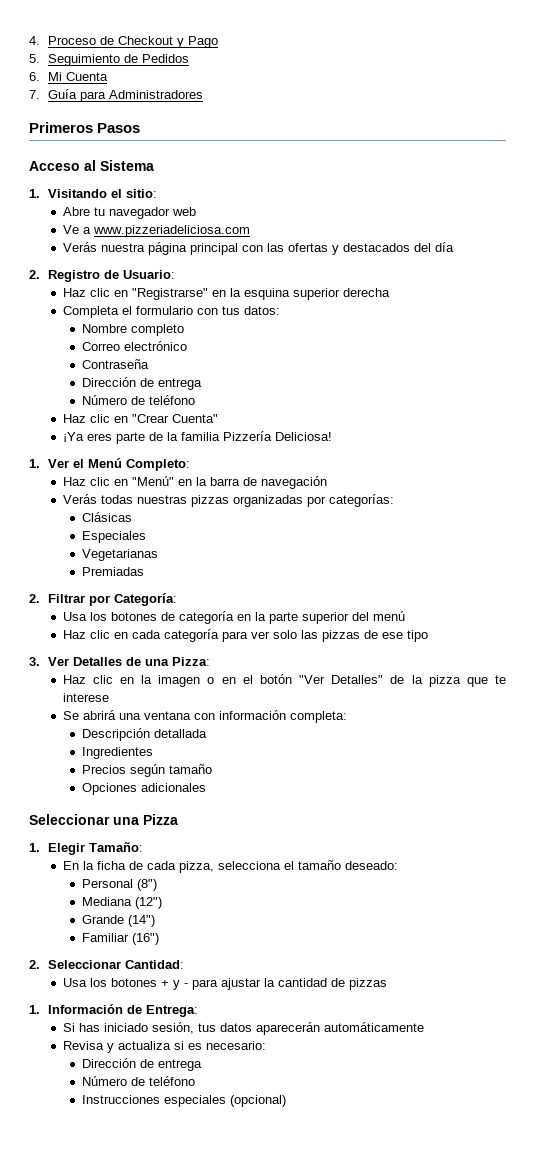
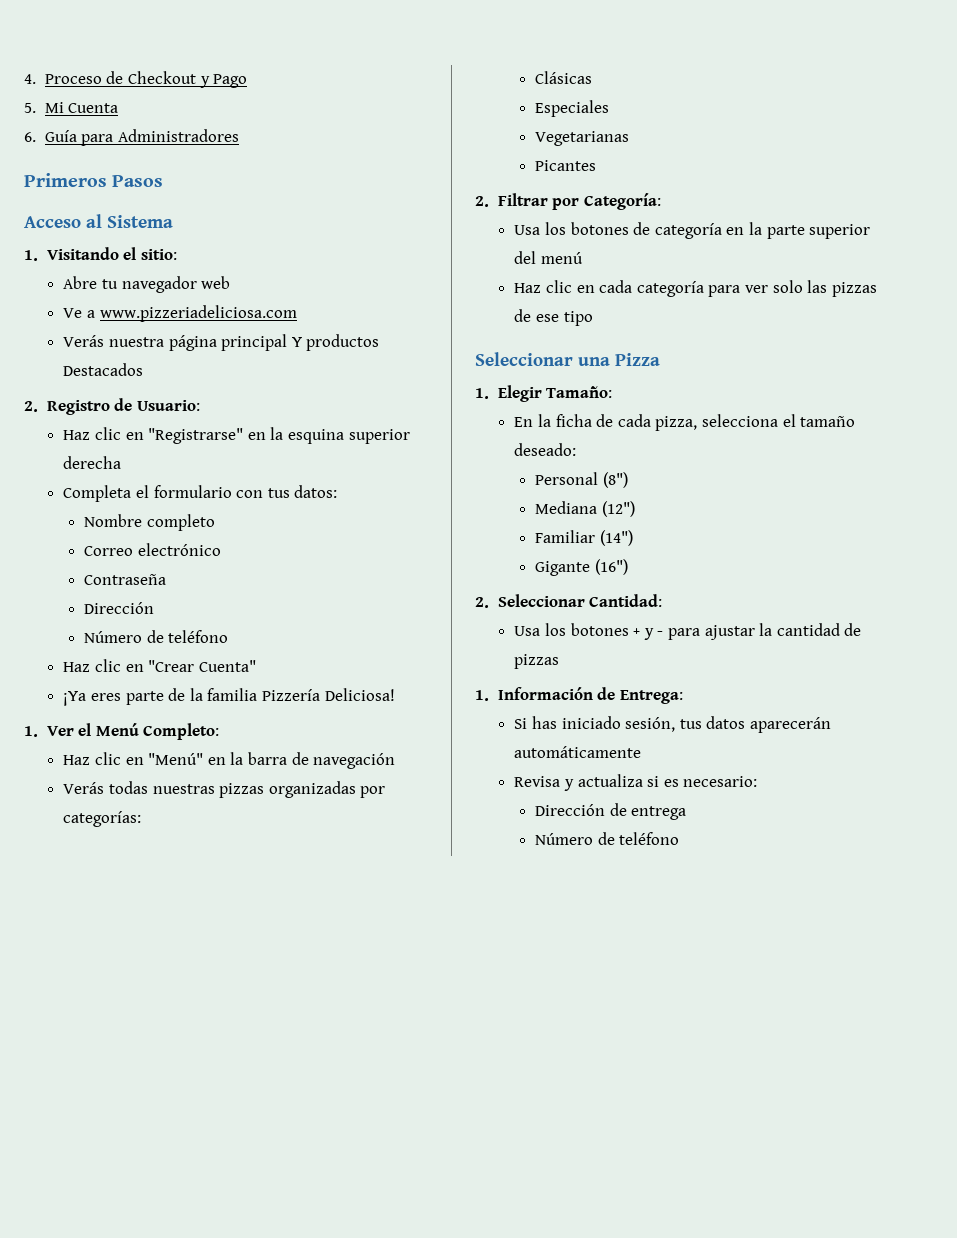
[48,54,190,66] [29,72,40,81] Seguimiento de Pedidos // 6. -> (36, 108) none
[29,90,40,99] 7. -> [24,132,36,142] 6.
[241,242,454,255] con las ofertas y destacados del día -> [291,334,380,351] [63,363,144,376] Y productos Destacados
[140,378,203,390] de entrega -> (155, 608) none
[82,567,145,576] Premiadas -> [535,160,597,171] Picantes
[29,657,211,666] [62,674,506,687] [62,693,109,702] [62,710,347,723] [82,728,208,741] [82,747,154,759] [82,764,213,777] [82,783,207,795] // 3. Ver Detalles de una Pizza: // Haz clic en la imagen o en el botón "Ver Detalles" de la pizza que te interese // Se abrirá una ventana con información completa: // Descripción detallada // Ingredientes // Precios según tamaño // Opciones adicionales -> (593, 318) none
[82,915,125,924] Grande -> [535,530,596,543] Familiar
[82,933,130,942] Familiar -> [535,561,591,576] Gigante
[82,1095,287,1107] // Instrucciones especiales (opcional) -> (680, 838) none

